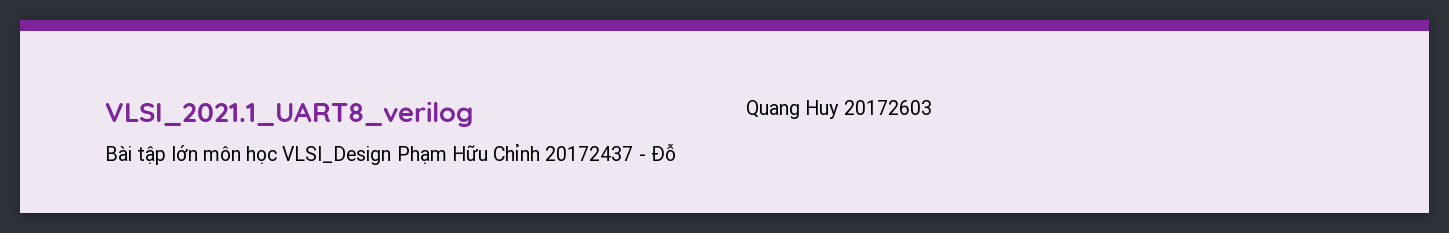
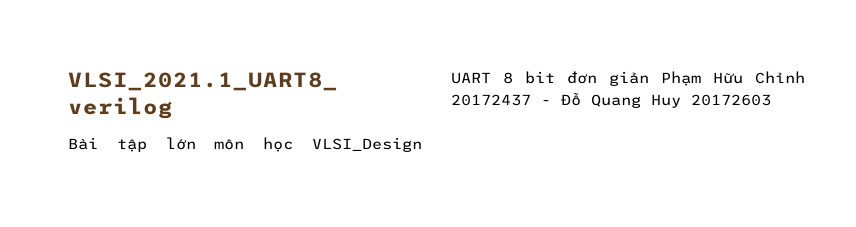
(392, 155) none -> [451,71,649,86] UART 8 bit đơn giản

